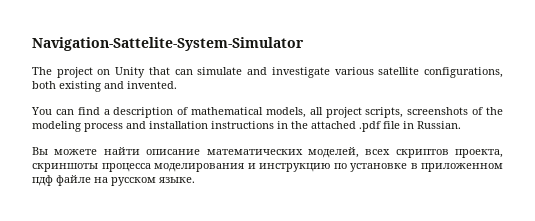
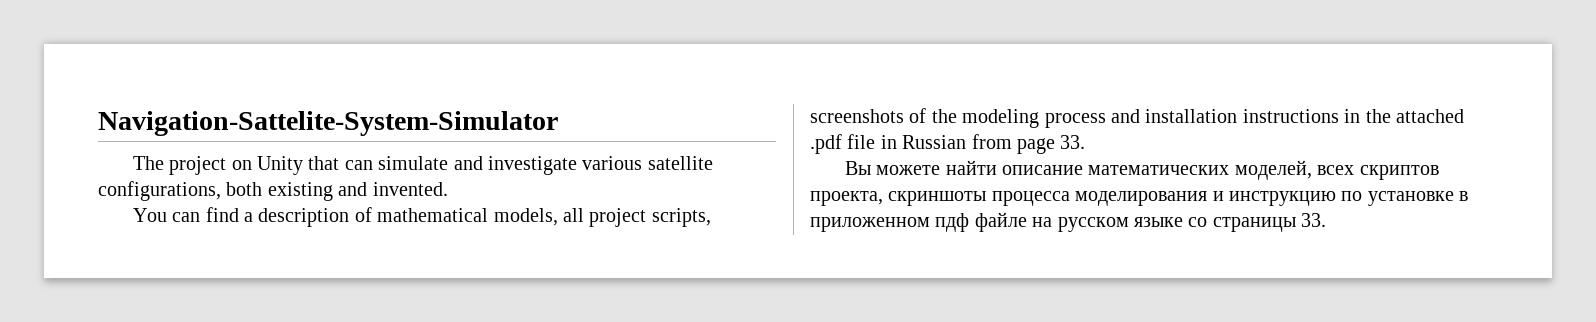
[417,121,461,129] Russian. -> [902,134,1086,154] Russian from page 33.
[159,177,195,183] языке. -> [1134,213,1327,232] языке со страницы 33.

